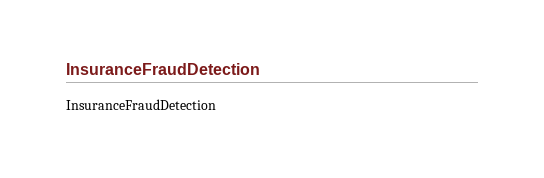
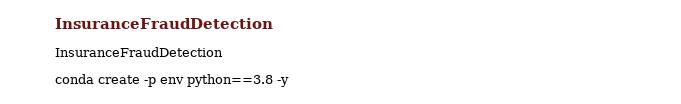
(216, 104) none -> [55,74,289,87] // conda create -p env python==3.8 -y

